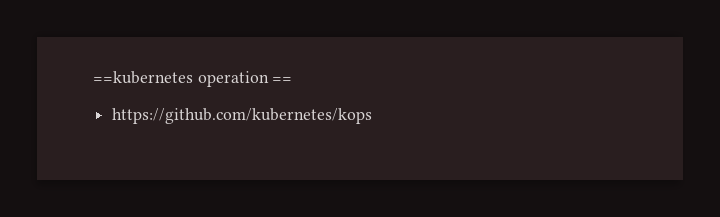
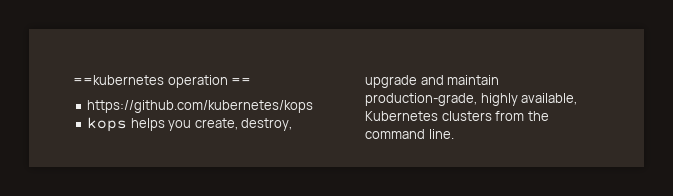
(373, 116) none -> [87,117,293,132] [365,75,500,88] [365,93,578,106] [365,111,549,121] [365,129,454,139] // kops helps you create, destroy, upgrade and maintain production-grade, highly available, Kubernetes clusters from the command line.

